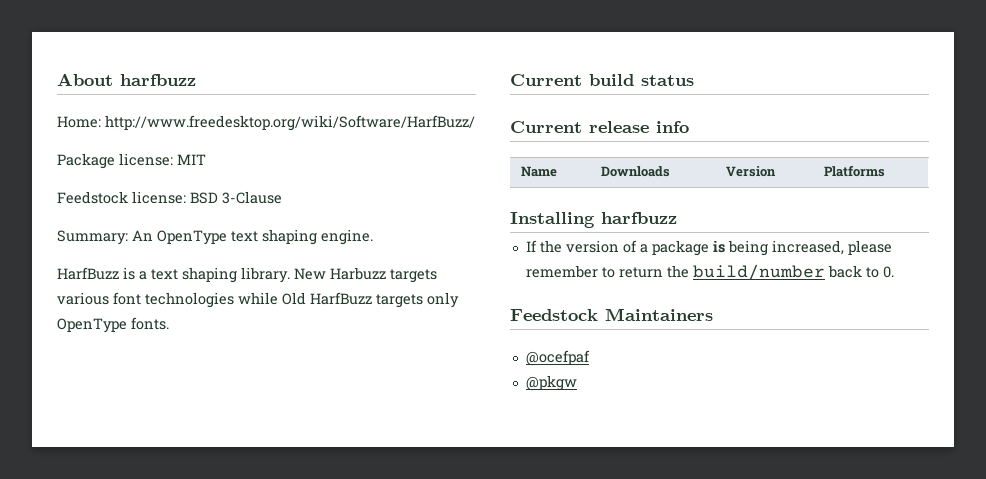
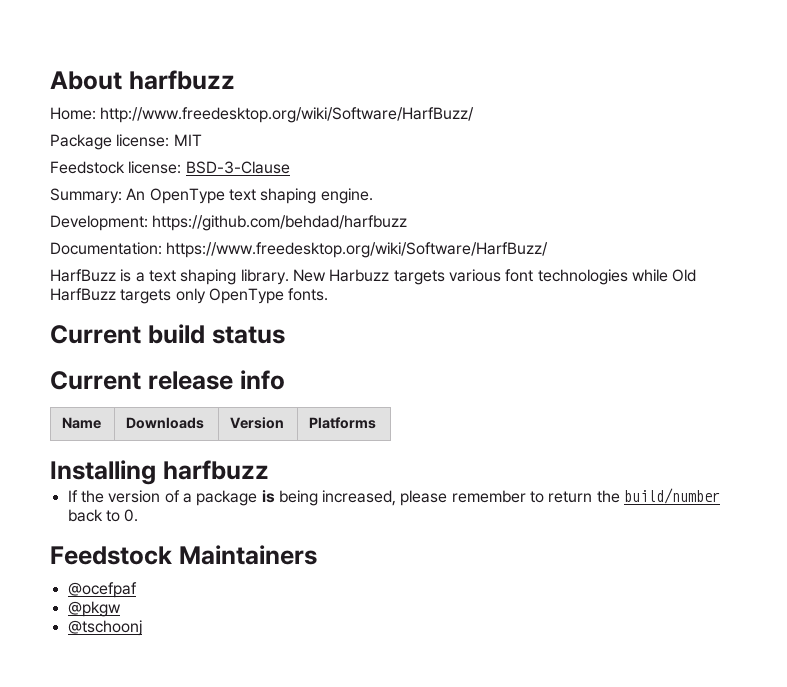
[190,191,282,204] BSD 3-Clause -> [185,161,290,174] BSD-3-Clause
(373, 237) none -> [50,215,408,231] [50,242,549,258] // Development: https://github.com/behdad/harfbuzz // Documentation: https://www.freedesktop.org/wiki/Software/HarfBuzz/
(577, 383) none -> [67,620,142,636] // @tschoonj

